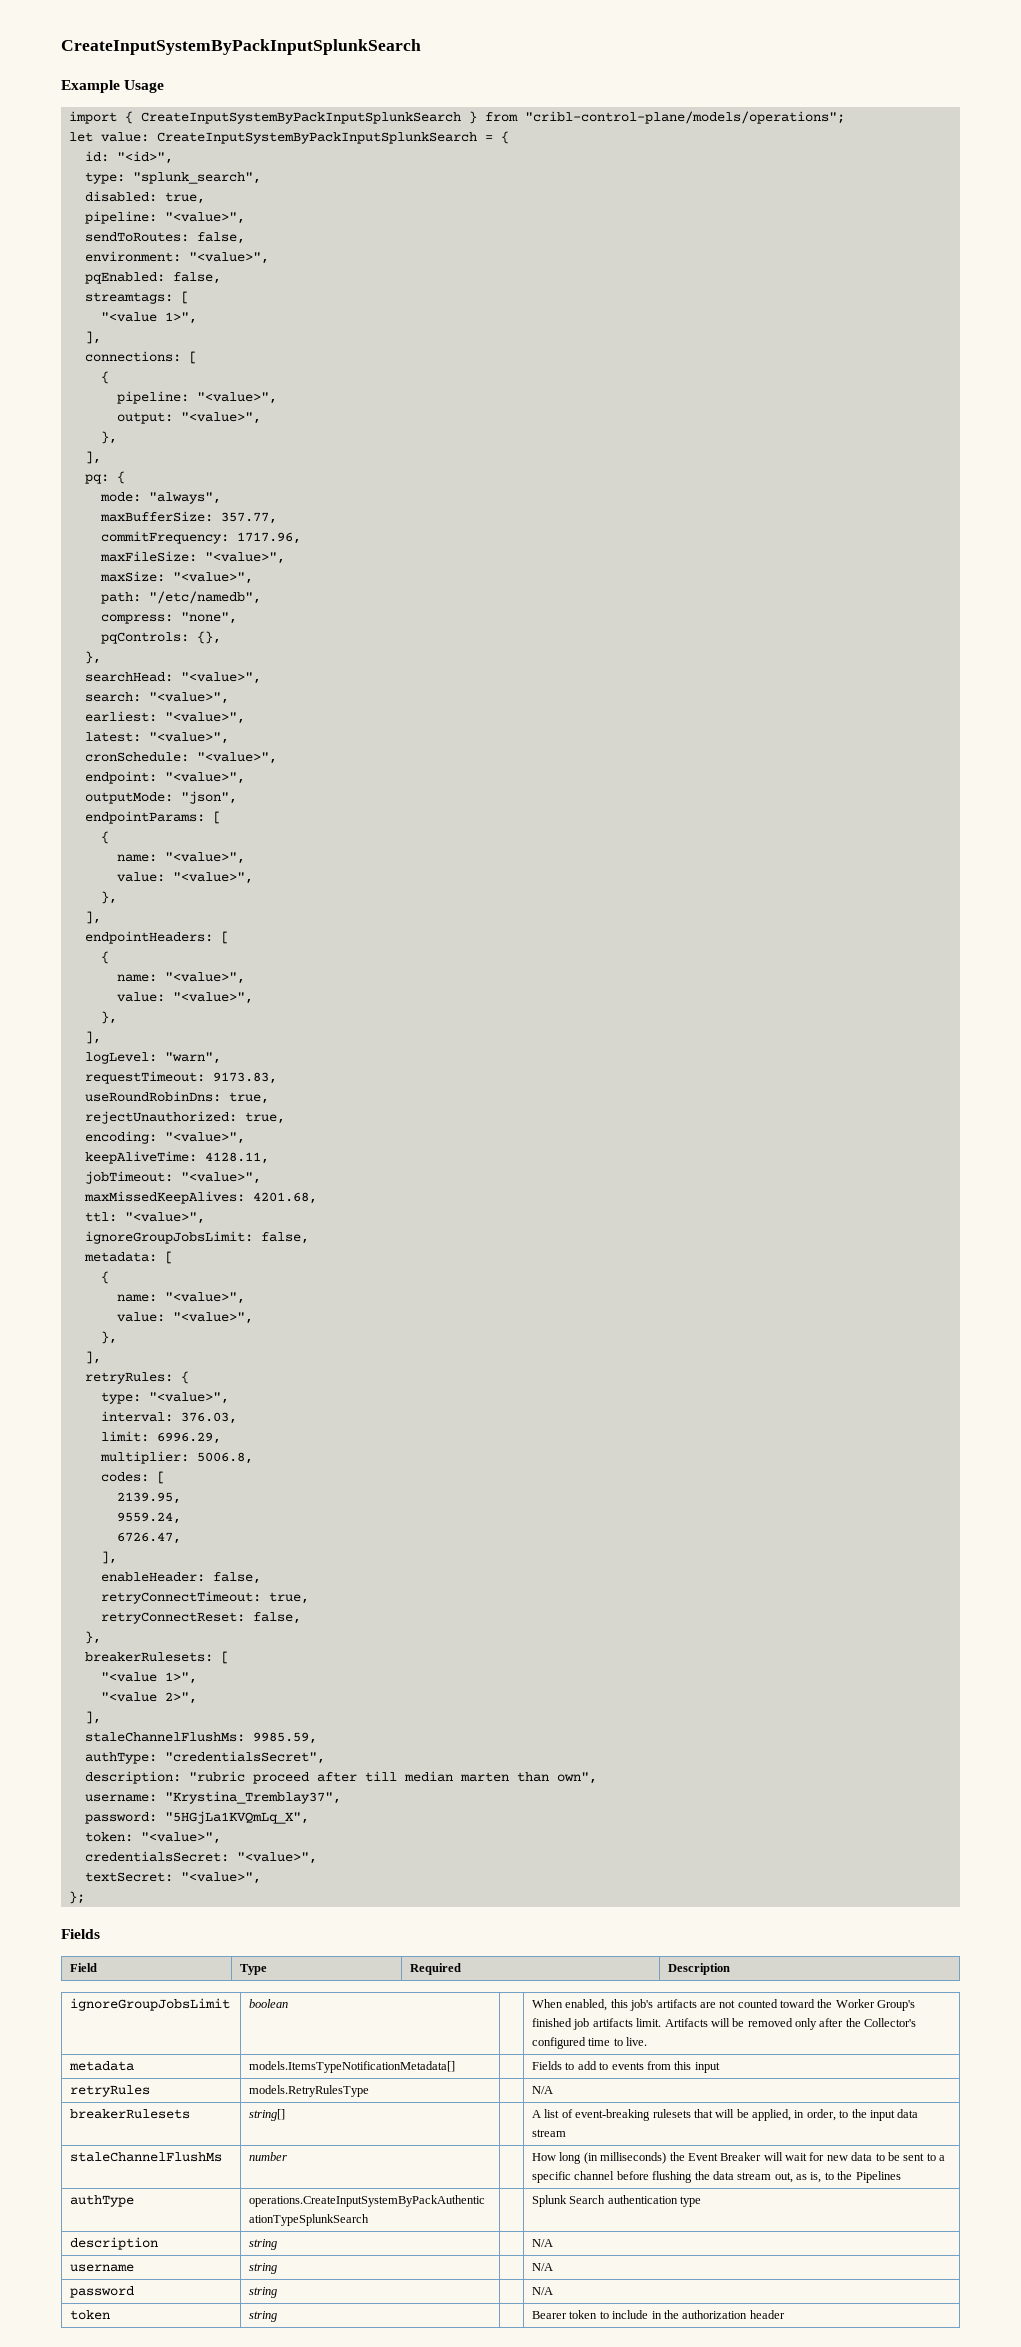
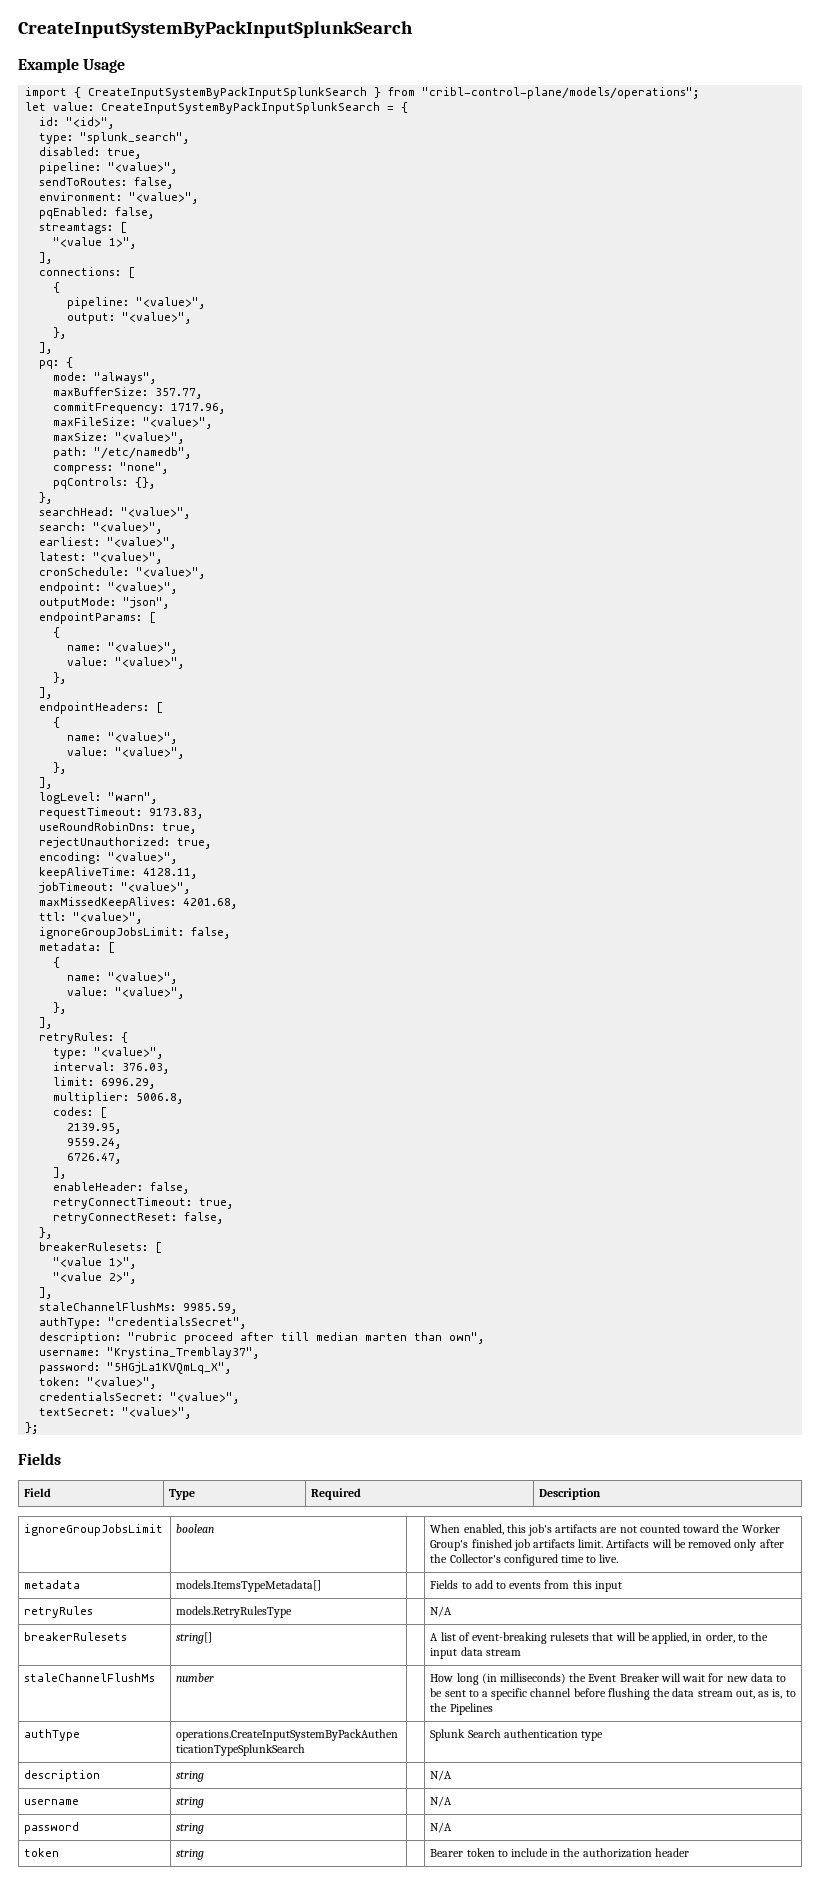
[249,2061,456,2073] models.ItemsTypeNotificationMetadata[] -> [176,1580,322,1592] models.ItemsTypeMetadata[]

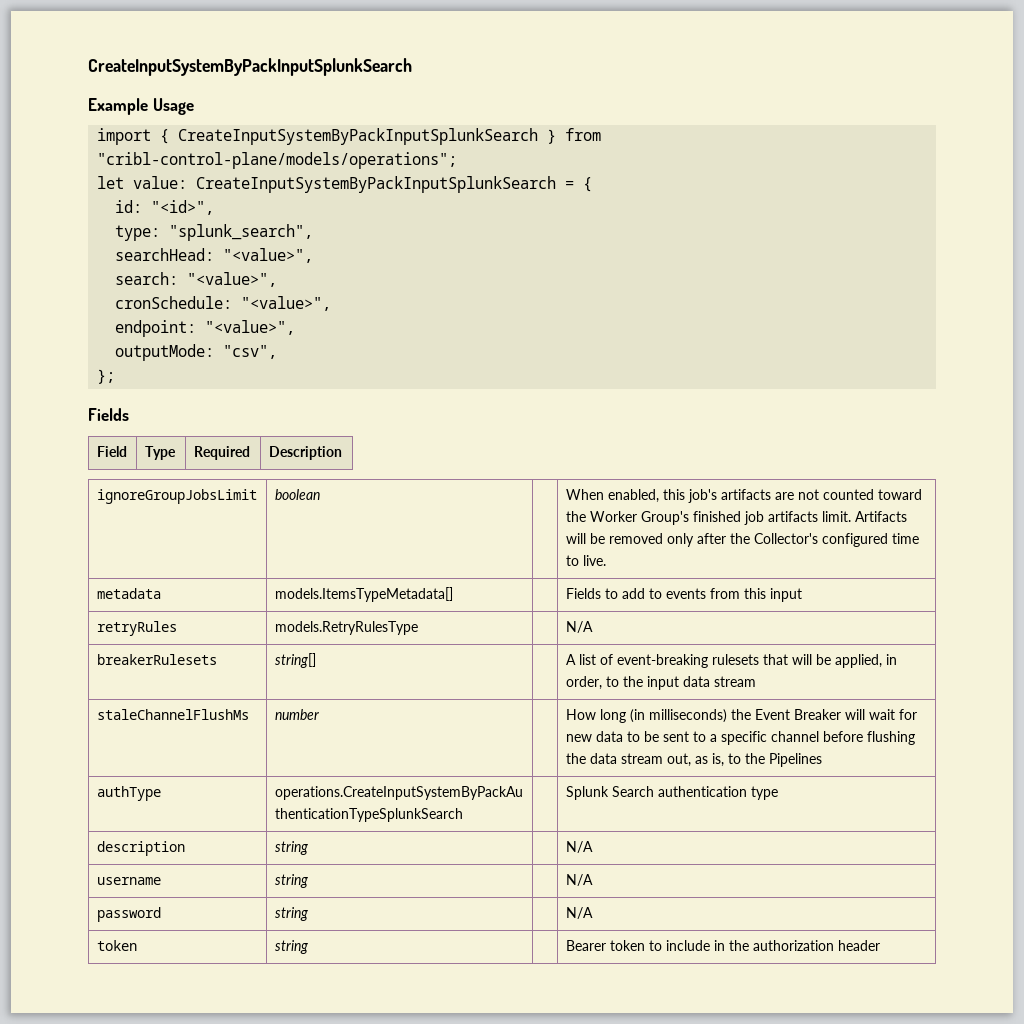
[39,147,142,159] [39,162,178,174] [39,177,174,189] [39,192,199,204] [39,207,155,219] [39,222,128,234] [53,237,137,249] [39,252,53,264] [39,267,136,278] [53,282,61,293] [67,297,206,309] [67,312,192,324] [53,327,67,339] [39,342,53,354] [39,357,74,369] [53,372,157,384] [53,387,203,399] [53,402,226,414] [53,417,213,429] [53,432,185,444] [53,447,192,459] [53,462,169,474] [53,477,156,489] [39,492,53,504] // disabled: true, // pipeline: "<value>", // sendToRoutes: false, // environment: "<value>", // pqEnabled: false, // streamtags: [ // "<value 1>", // ], // connections: [ // { // pipeline: "<value>", // output: "<value>", // }, // ], // pq: { // mode: "always", // maxBufferSize: 357.77, // commitFrequency: 1717.96, // maxFileSize: "<value>", // maxSize: "<value>", // path: "/etc/namedb", // compress: "none", // pqControls: {}, // }, -> (314, 232) none
[39,537,177,549] [39,552,163,564] // earliest: "<value>", // latest: "<value>", -> (278, 279) none
[123,597,170,609] [39,612,157,624] [53,627,61,638] [67,642,178,654] [67,657,185,669] [53,672,67,684] [39,687,53,699] [39,702,164,714] [53,717,61,728] [67,732,178,744] [67,747,185,759] [53,762,67,774] [39,777,53,789] [39,792,158,804] [39,807,204,819] [39,822,197,834] [39,837,212,849] [39,852,178,864] [39,867,198,879] [39,882,191,894] [39,897,238,909] [39,912,143,924] [39,927,231,939] [39,942,116,953] [53,957,61,968] [67,972,178,984] [67,987,185,999] [53,1002,67,1014] [39,1017,53,1029] [39,1032,129,1044] [53,1047,164,1059] [53,1062,170,1074] [53,1077,156,1089] [53,1092,184,1104] [53,1107,108,1118] [67,1123,122,1134] [67,1138,122,1149] [67,1153,122,1164] [53,1167,67,1179] [53,1182,190,1194] [53,1197,234,1209] [53,1212,224,1224] [39,1227,53,1239] [39,1242,163,1253] [53,1257,137,1269] [53,1272,137,1284] [39,1287,53,1299] [39,1302,238,1314] [39,1317,247,1329] [39,1332,485,1344] [39,1347,260,1359] [39,1362,232,1374] [39,1377,157,1389] [39,1392,240,1404] [39,1407,192,1419] "json", // endpointParams: [ // { // name: "<value>", // value: "<value>", // }, // ], // endpointHeaders: [ // { // name: "<value>", // value: "<value>", // }, // ], // logLevel: "warn", // requestTimeout: 9173.83, // useRoundRobinDns: true, // rejectUnauthorized: true, // encoding: "<value>", // keepAliveTime: 4128.11, // jobTimeout: "<value>", // maxMissedKeepAlives: 4201.68, // ttl: "<value>", // ignoreGroupJobsLimit: false, // metadata: [ // { // name: "<value>", // value: "<value>", // }, // ], // retryRules: { // type: "<value>", // interval: 376.03, // limit: 6996.29, // multiplier: 5006.8, // codes: [ // 2139.95, // 9559.24, // 6726.47, // ], // enableHeader: false, // retryConnectTimeout: true, // retryConnectReset: false, // }, // breakerRulesets: [ // "<value 1>", // "<value 2>", // ], // staleChannelFlushMs: 9985.59, // authType: "credentialsSecret", // description: "rubric proceed after till median marten than own", // username: "Krystina_Tremblay37", // password: "5HGjLa1KVQmLq_X", // token: "<value>", // credentialsSecret: "<value>", // textSecret: "<value>", -> [223,345,278,359] "csv",

